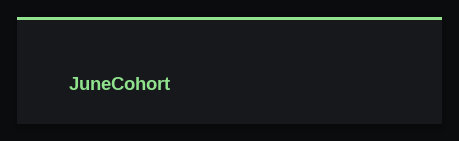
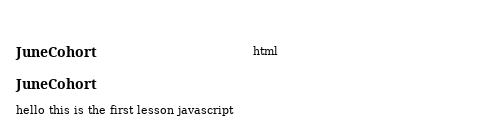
[69,77,170,90] JuneCohort -> [15,46,97,60] [15,78,97,92] [16,105,234,116] [253,46,278,55] JuneCohort // JuneCohort // hello this is the first lesson javascript html

